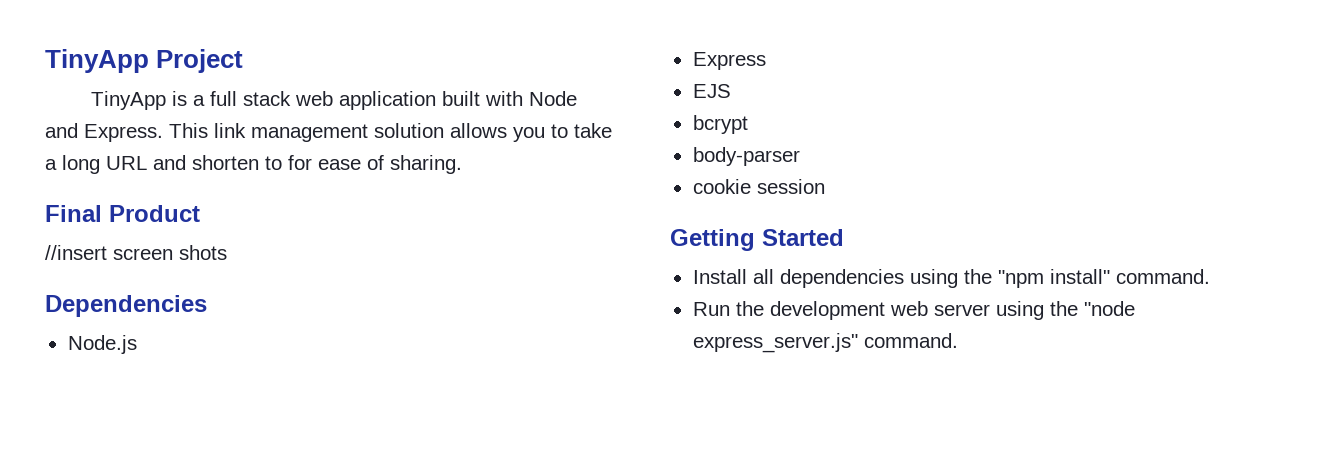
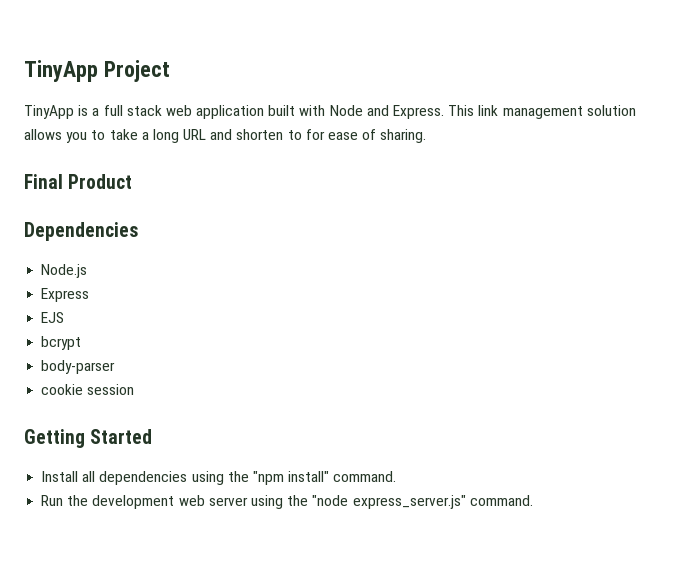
[45,245,227,260] // //insert screen shots -> (133, 181) none

